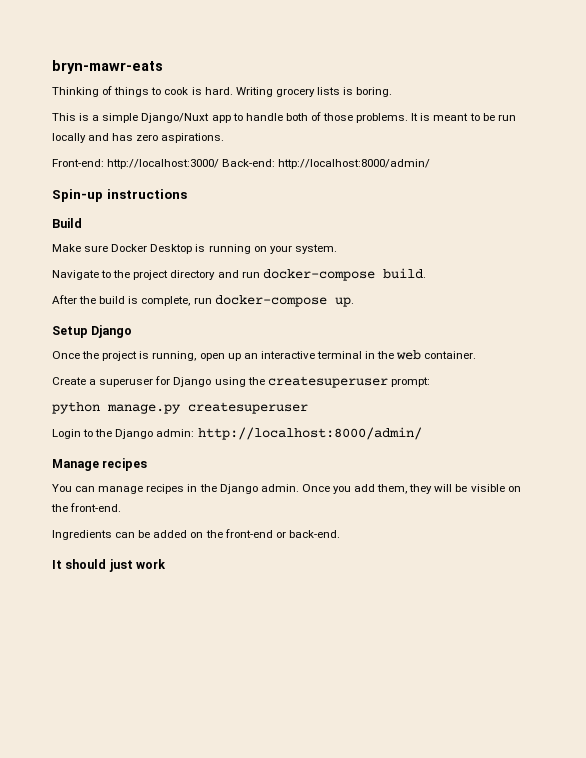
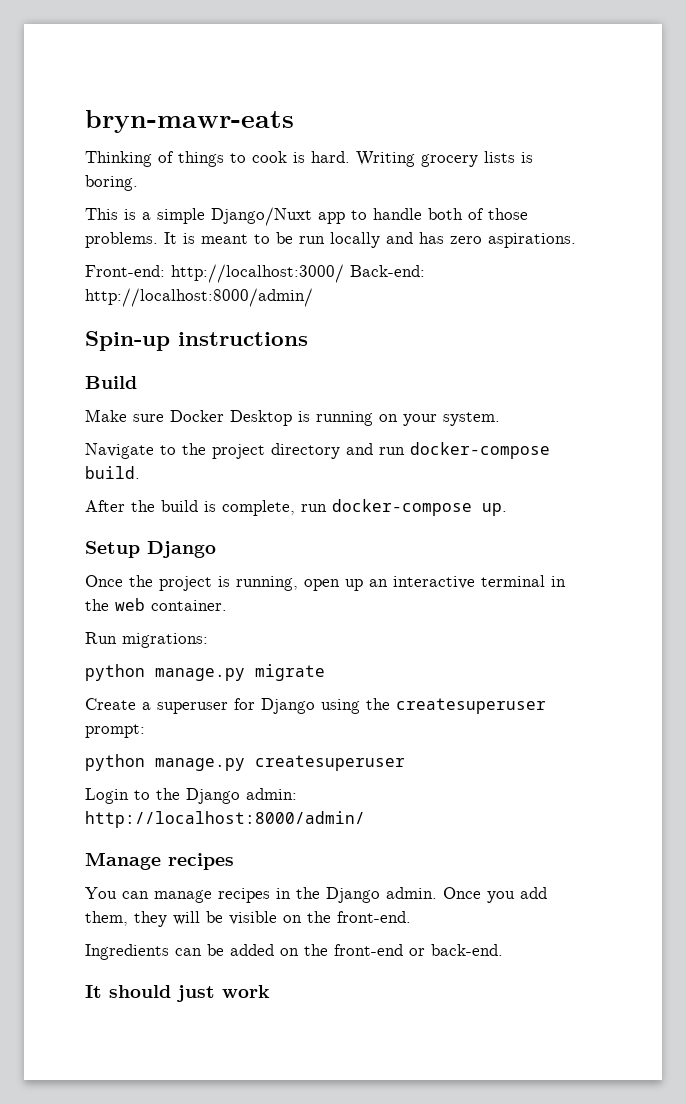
(477, 355) none -> [85,632,208,648] [85,664,325,681] // Run migrations: // python manage.py migrate

